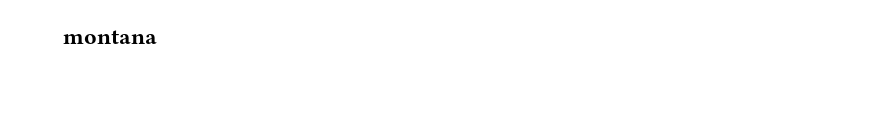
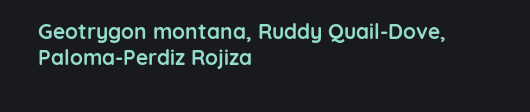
[63,30,157,44] montana -> [38,23,446,43] [38,49,252,69] Geotrygon montana, Ruddy Quail-Dove, Paloma-Perdiz Rojiza

